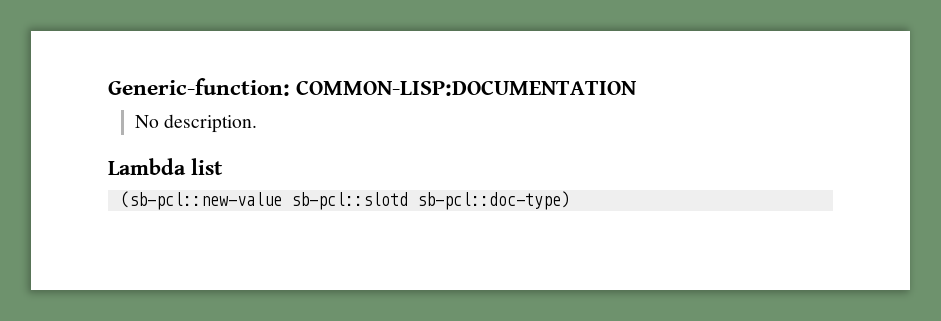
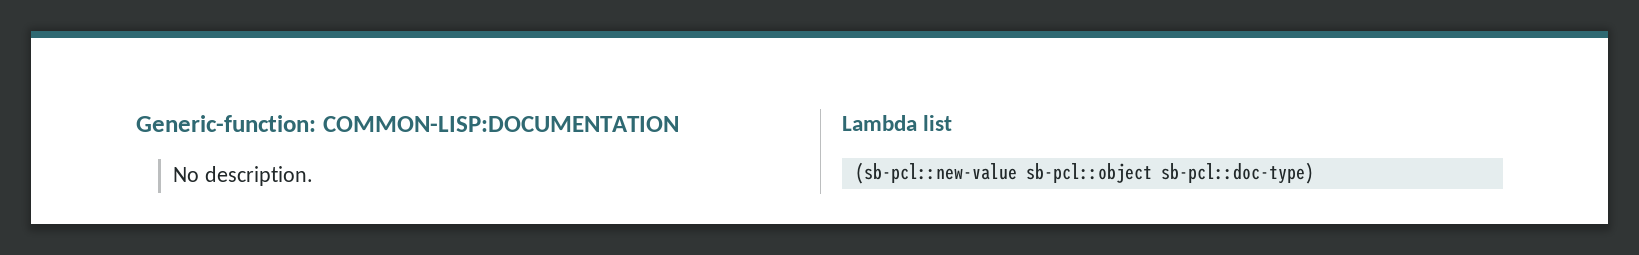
[290,192,408,210] sb-pcl::slotd -> [1025,163,1152,183] sb-pcl::object

